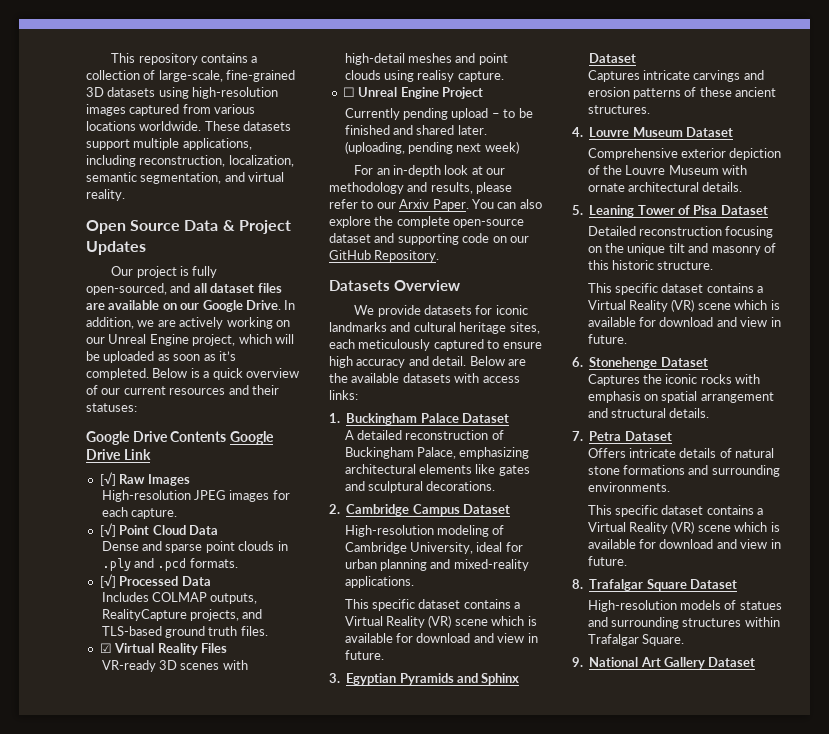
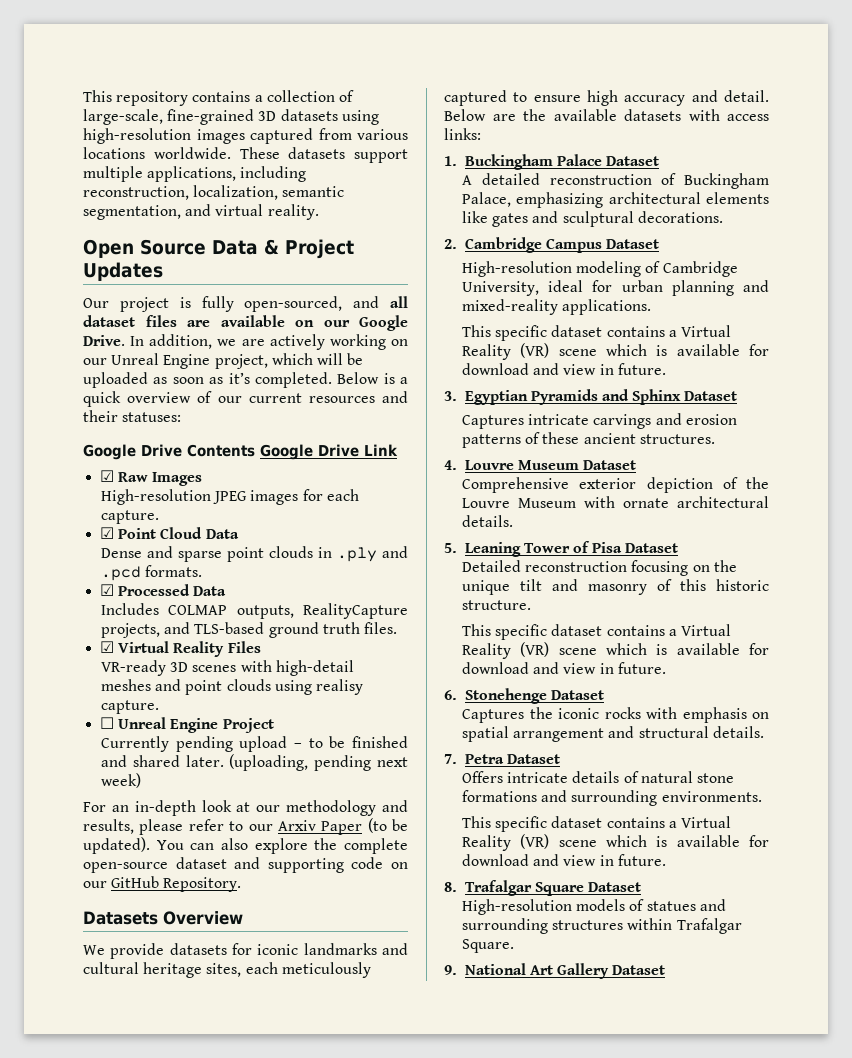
[99,472,116,486] [√] -> [100,470,115,482] ☑
[99,523,116,537] [√] -> [100,527,115,539] ☑
[99,574,116,588] [√] -> [100,584,115,596] ☑
[432,199,469,211] Paper. -> [321,818,408,835] [83,837,150,854] Paper (to be updated).

